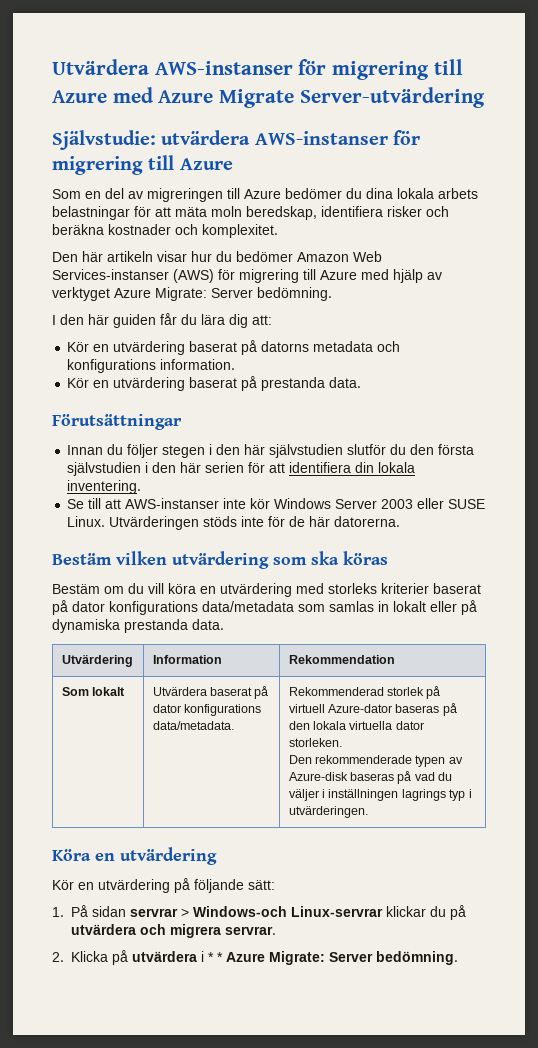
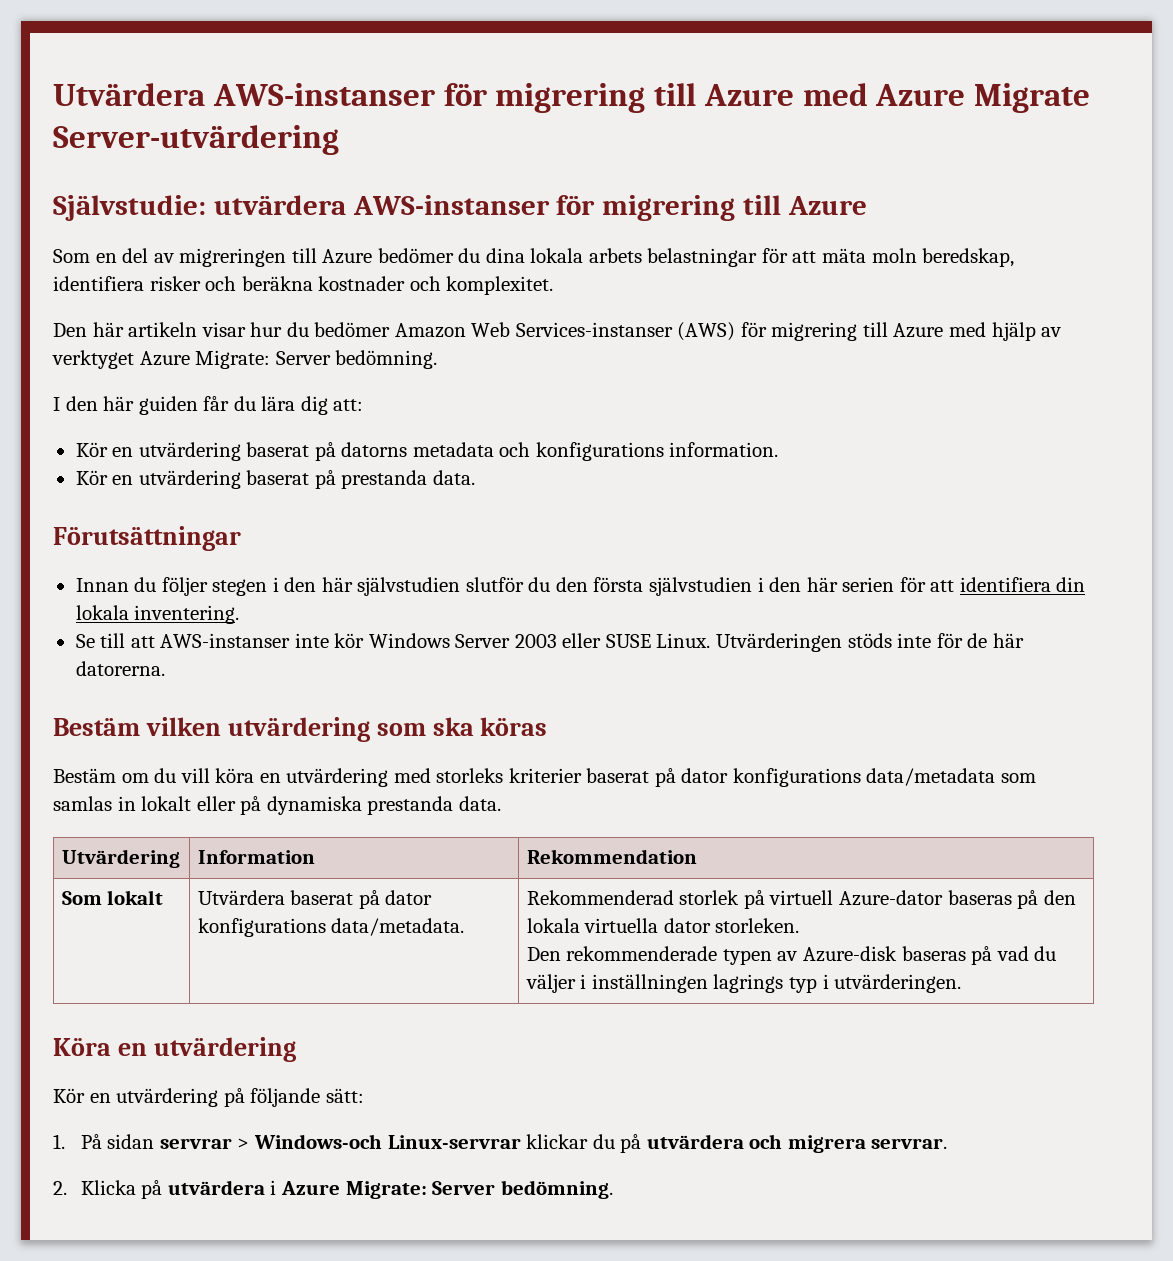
[208,952,223,962] * * -> (277, 1187) none

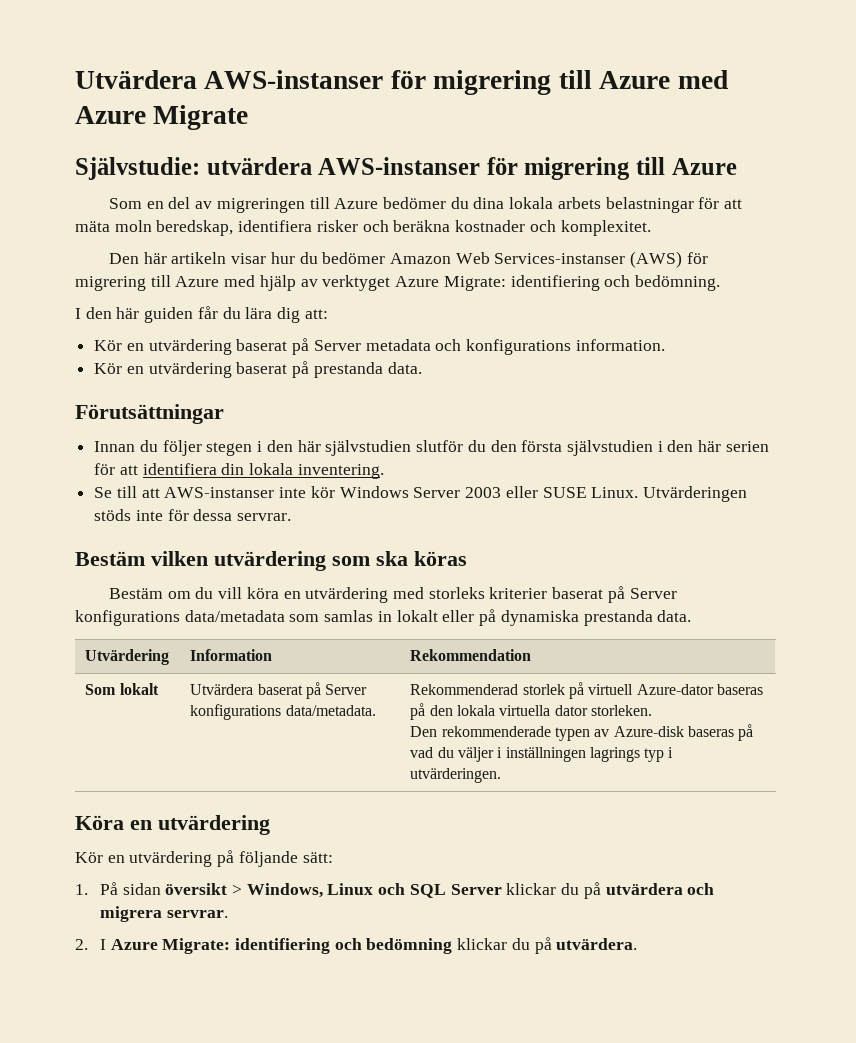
[53,125,339,155] Server-utvärdering -> (249, 117) none
[275,351,331,365] Server -> [510,275,631,291] identifiering och
[341,442,408,457] datorns -> [313,340,361,351] Server
[967,633,1024,648] [75,661,165,676] de här datorerna. -> [193,509,292,521] dessa servrar.
[681,768,729,783] dator -> [629,588,677,599] Server
[385,890,433,905] dator -> [325,684,368,695] Server
[159,1134,521,1149] servrar > Windows-och Linux-servrar -> [165,883,502,898] översikt > Windows, Linux och SQL Server
[80,1180,613,1199] Klicka på utvärdera i Azure Migrate: Server bedömning. -> [99,937,638,954] I Azure Migrate: identifiering och bedömning klickar du på utvärdera.

